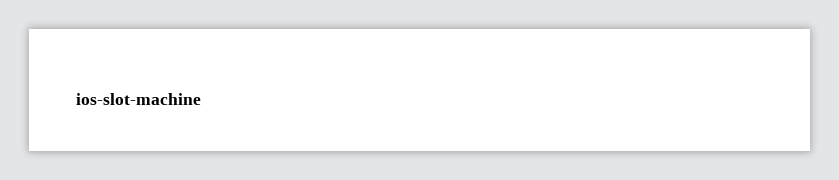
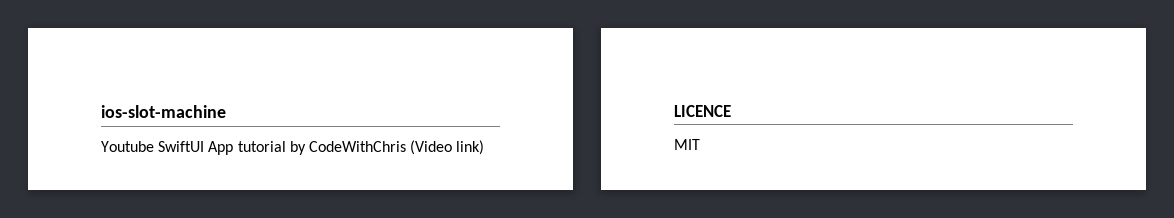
(201, 99) none -> [101,140,485,155] [674,105,731,117] [674,139,700,150] // Youtube SwiftUI App tutorial by CodeWithChris (Video link) // LICENCE // MIT

